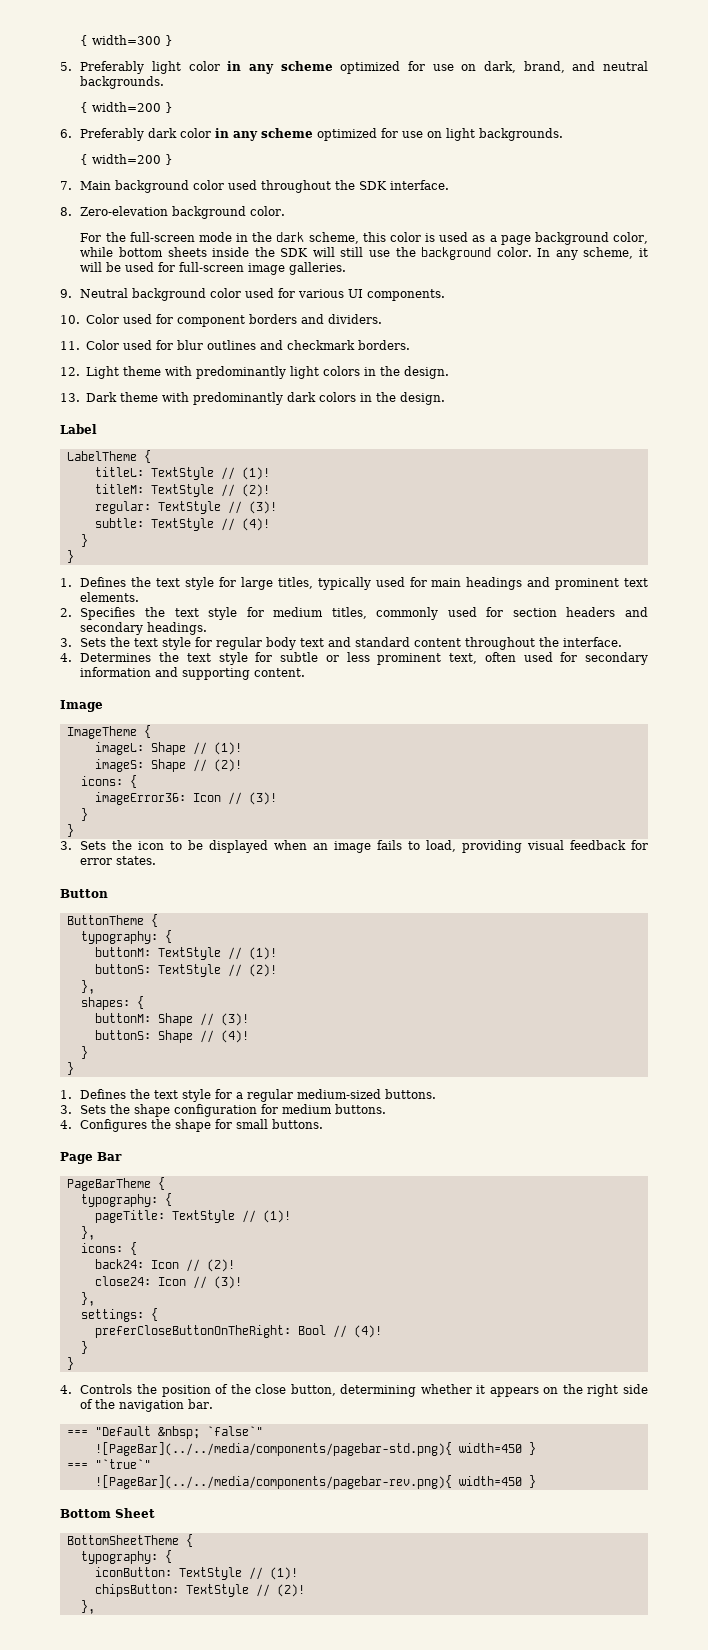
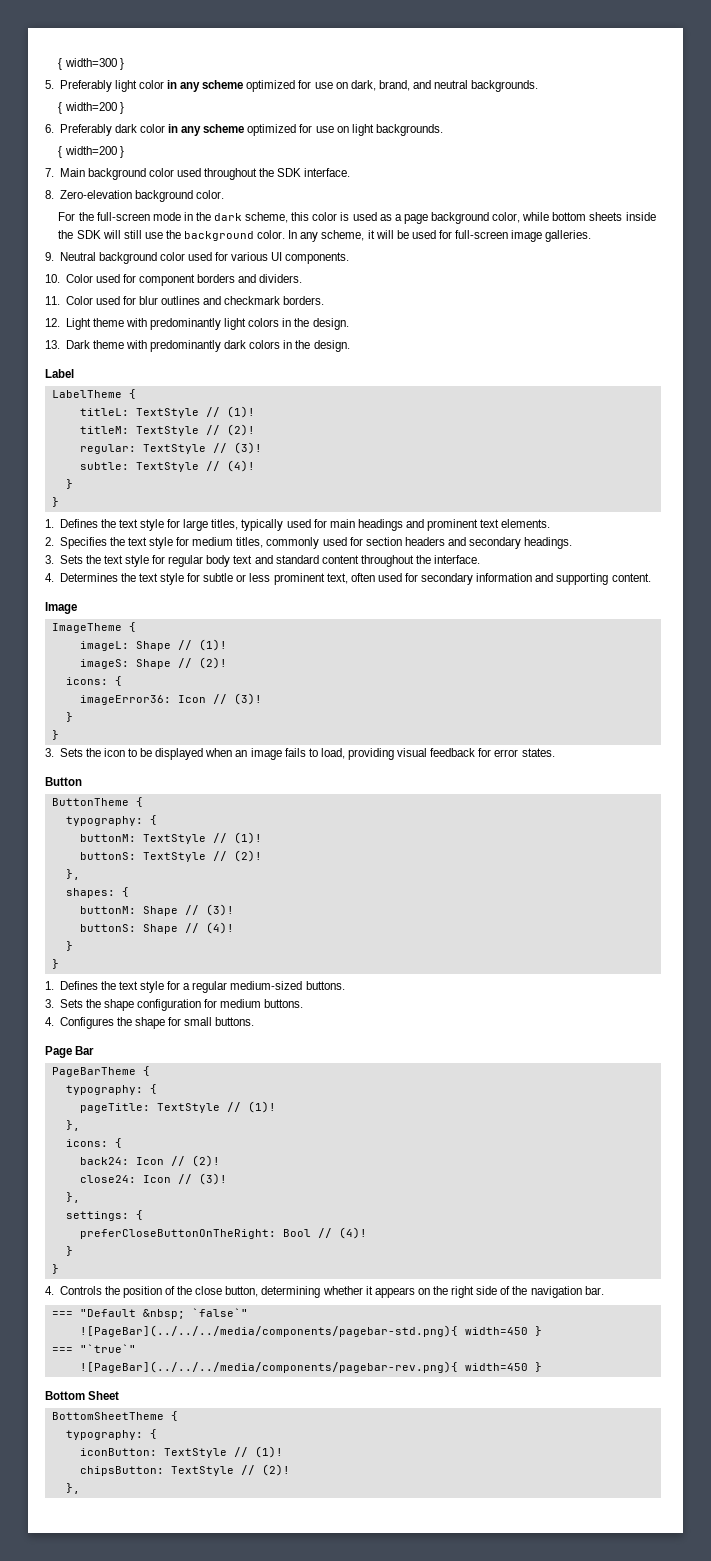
[94,1442,452,1456] ![PageBar](../../media/components/pagebar-std.png){ -> [79,1325,458,1337] ![PageBar](../../../media/components/pagebar-std.png){
[94,1475,452,1489] ![PageBar](../../media/components/pagebar-rev.png){ -> [79,1361,458,1373] ![PageBar](../../../media/components/pagebar-rev.png){

